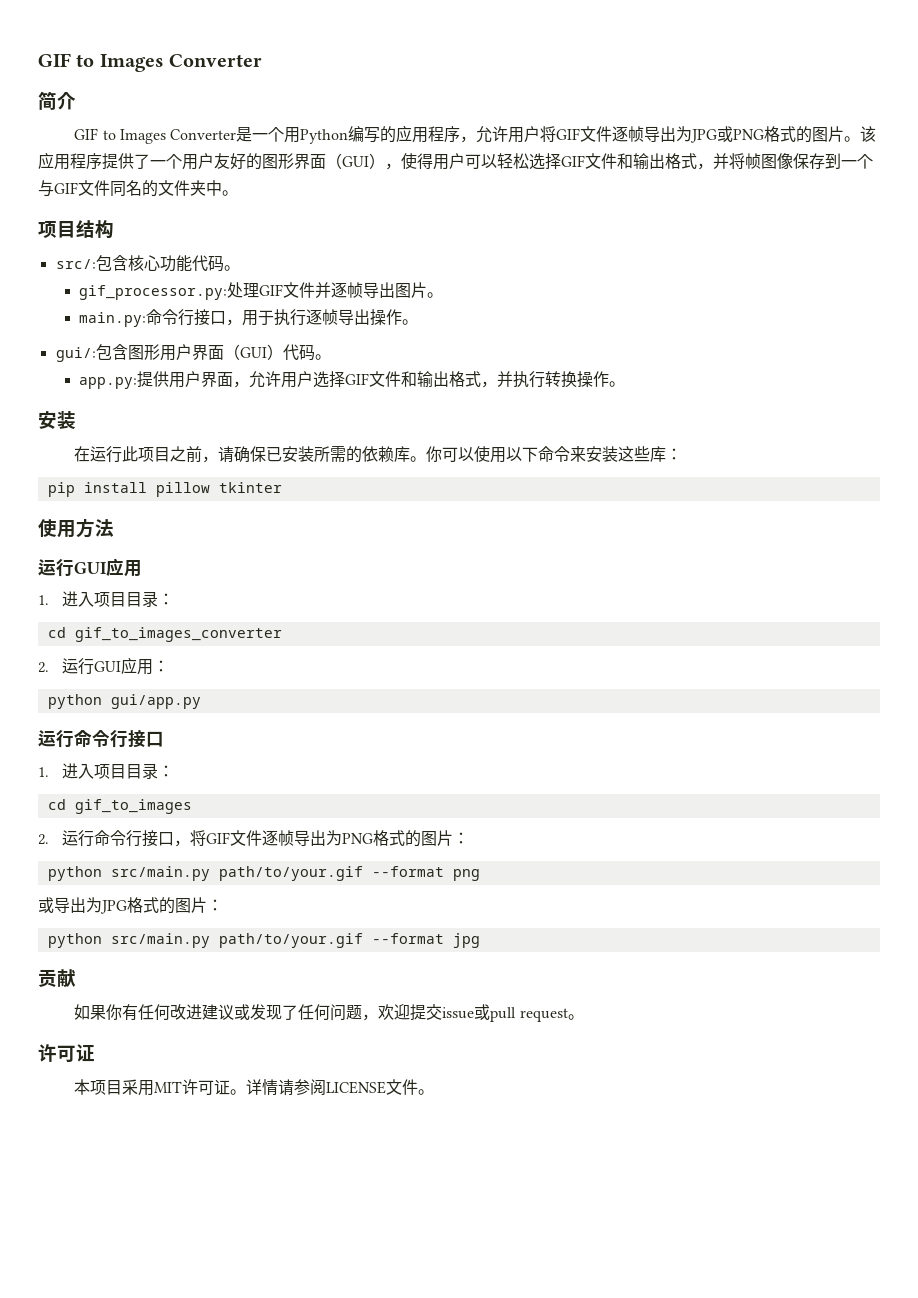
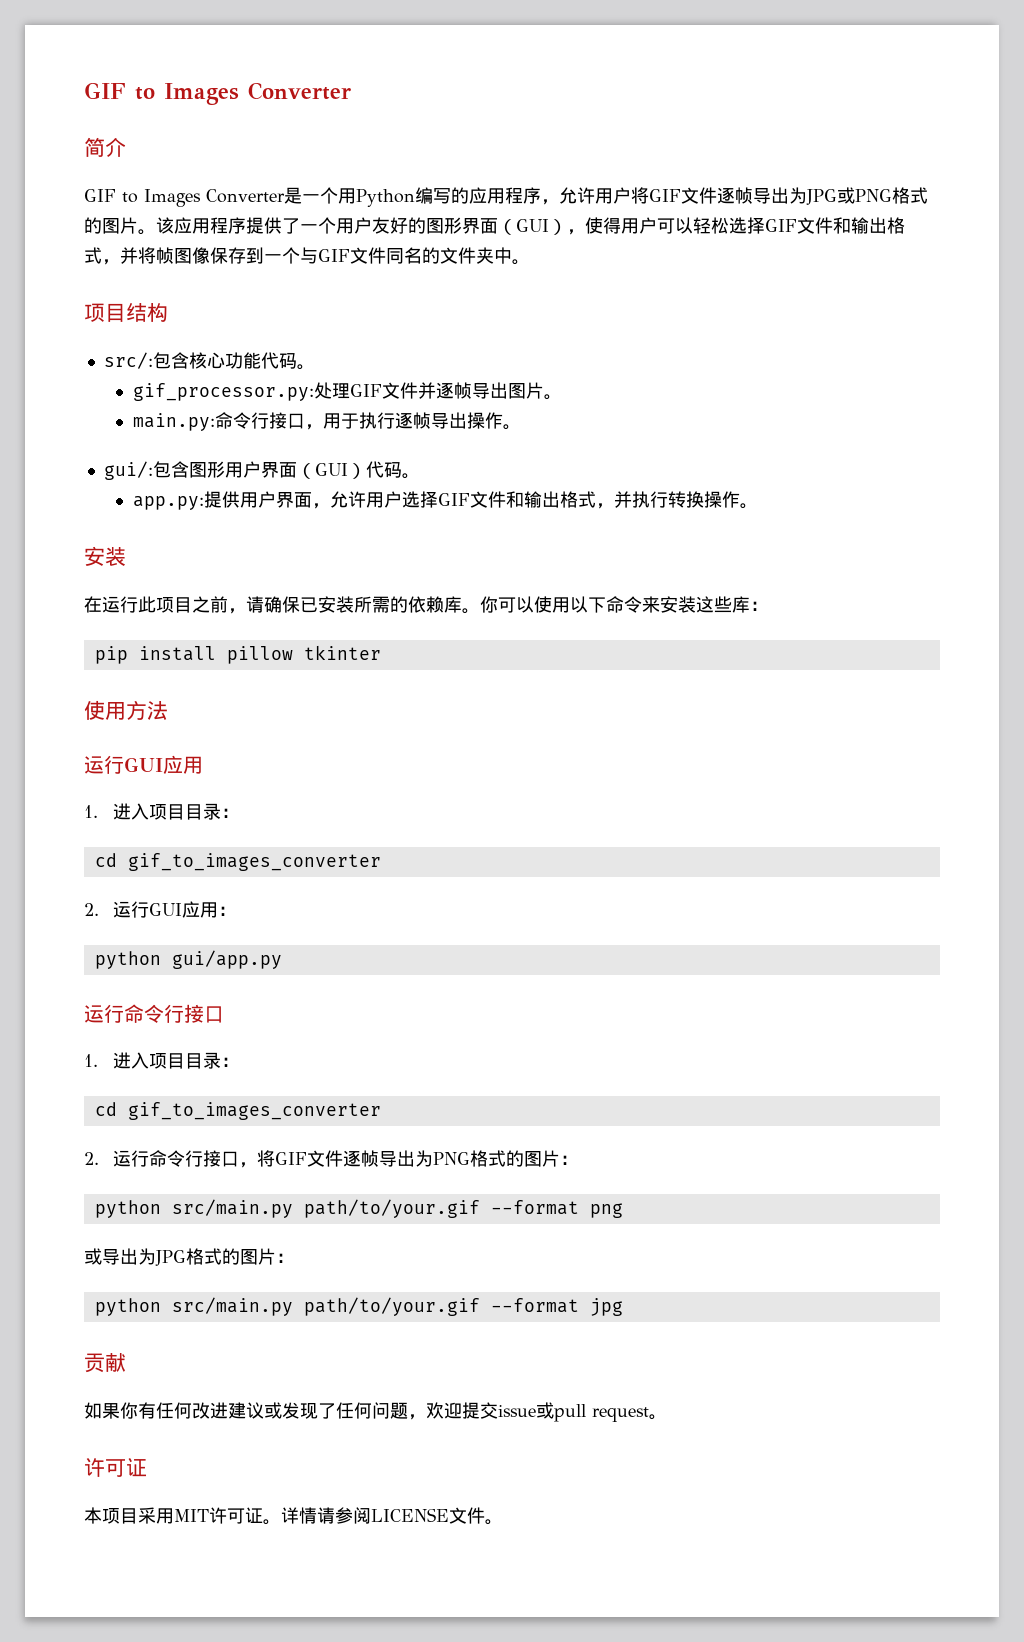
[74,799,192,814] gif_to_images -> [127,1102,381,1120] gif_to_images_converter

